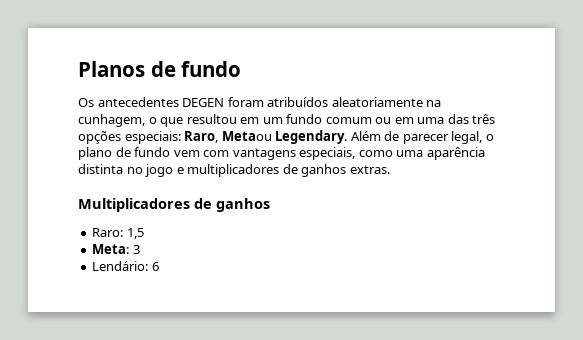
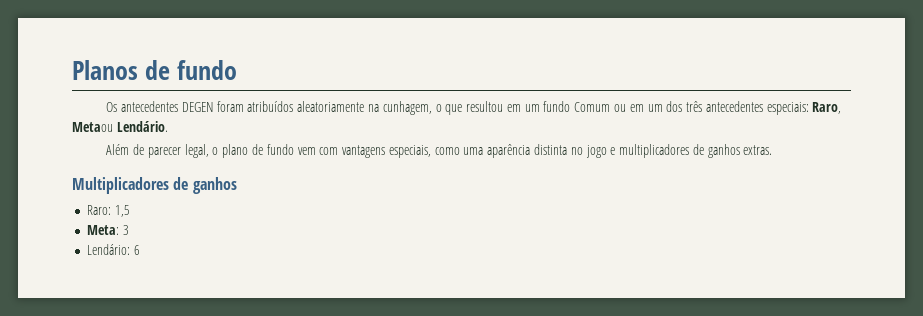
[325,117,372,124] comum -> [574,102,611,112] Comum
[417,114,496,124] [78,131,121,144] uma das três opções -> [647,101,763,112] um dos três antecedentes
[275,130,348,144] Legendary. -> [116,121,168,132] Lendário. //

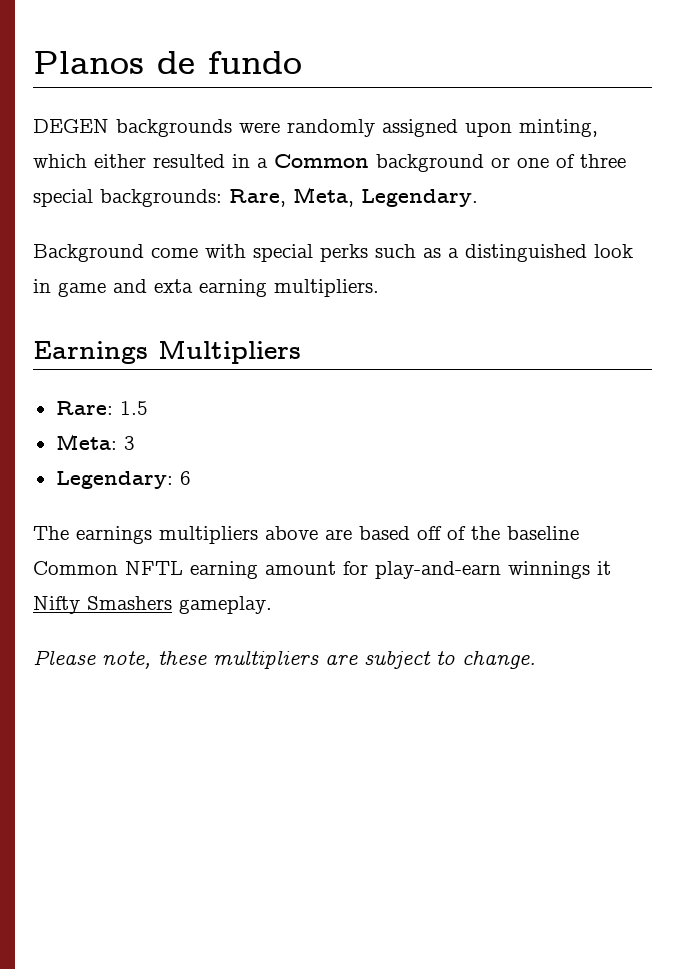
[106,101,842,115] [72,121,168,132] [106,144,773,158] [72,177,237,194] [87,205,131,217] Os antecedentes DEGEN foram atribuídos aleatoriamente na cunhagem, o que resultou em um fundo Comum ou em um dos três antecedentes especiais: Raro, Metaou Lendário. // Além de parecer legal, o plano de fundo vem com vantagens especiais, como uma aparência distinta no jogo e multiplicadores de ganhos extras. // Multiplicadores de ganhos // Raro: 1,5 -> [33,119,598,137] [33,154,626,172] [33,187,478,207] [33,244,633,262] [33,279,379,297] [33,340,301,364] [55,401,148,415] DEGEN backgrounds were randomly assigned upon minting, which either resulted in a Common background or one of three special backgrounds: Rare, Meta, Legendary. // Background come with special perks such as a distinguished look in game and exta earning multipliers. // Earnings Multipliers // Rare: 1.5
[87,244,131,255] Lendário: -> [55,471,173,489] Legendary:
(141, 250) none -> [33,526,579,544] [33,561,611,579] [33,596,272,614] [33,650,536,669] // The earnings multipliers above are based off of the baseline Common NFTL earning amount for play-and-earn winnings it Nifty Smashers gameplay. // Please note, these multipliers are subject to change.

